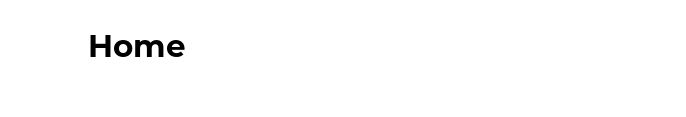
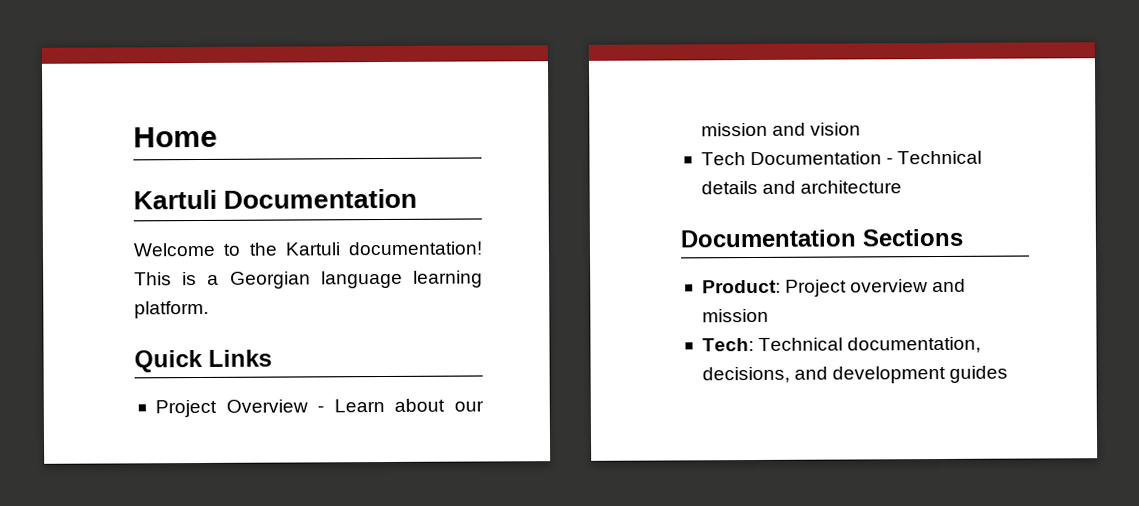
(186, 46) none -> [133,188,418,210] [133,241,483,257] [134,270,484,289] [134,300,209,319] [134,349,272,373] [154,398,485,418] [700,122,862,137] [700,150,983,166] [700,180,903,195] [680,228,963,248] [701,278,967,297] [701,308,769,323] [701,336,982,354] [701,365,1009,384] // Kartuli Documentation // Welcome to the Kartuli documentation! This is a Georgian language learning platform. // Quick Links // Project Overview - Learn about our mission and vision // Tech Documentation - Technical details and architecture // Documentation Sections // Product: Project overview and mission // Tech: Technical documentation, decisions, and development guides

